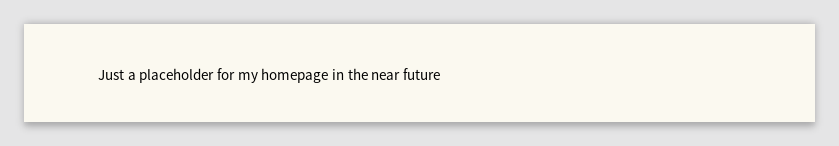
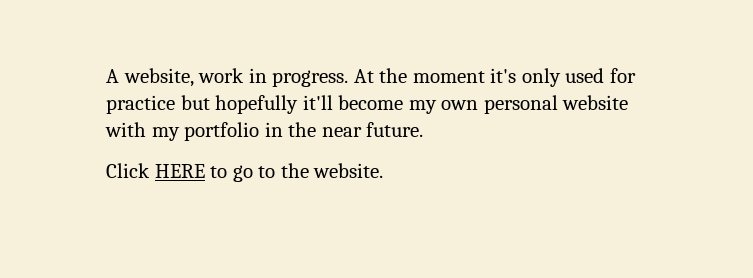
[98,68,440,83] Just a placeholder for my homepage in the near future -> [106,68,636,87] [106,95,629,114] [105,122,424,141] [106,163,384,182] A website, work in progress. At the moment it's only used for practice but hopefully it'll become my own personal website with my portfolio in the near future. // Click HERE to go to the website.

